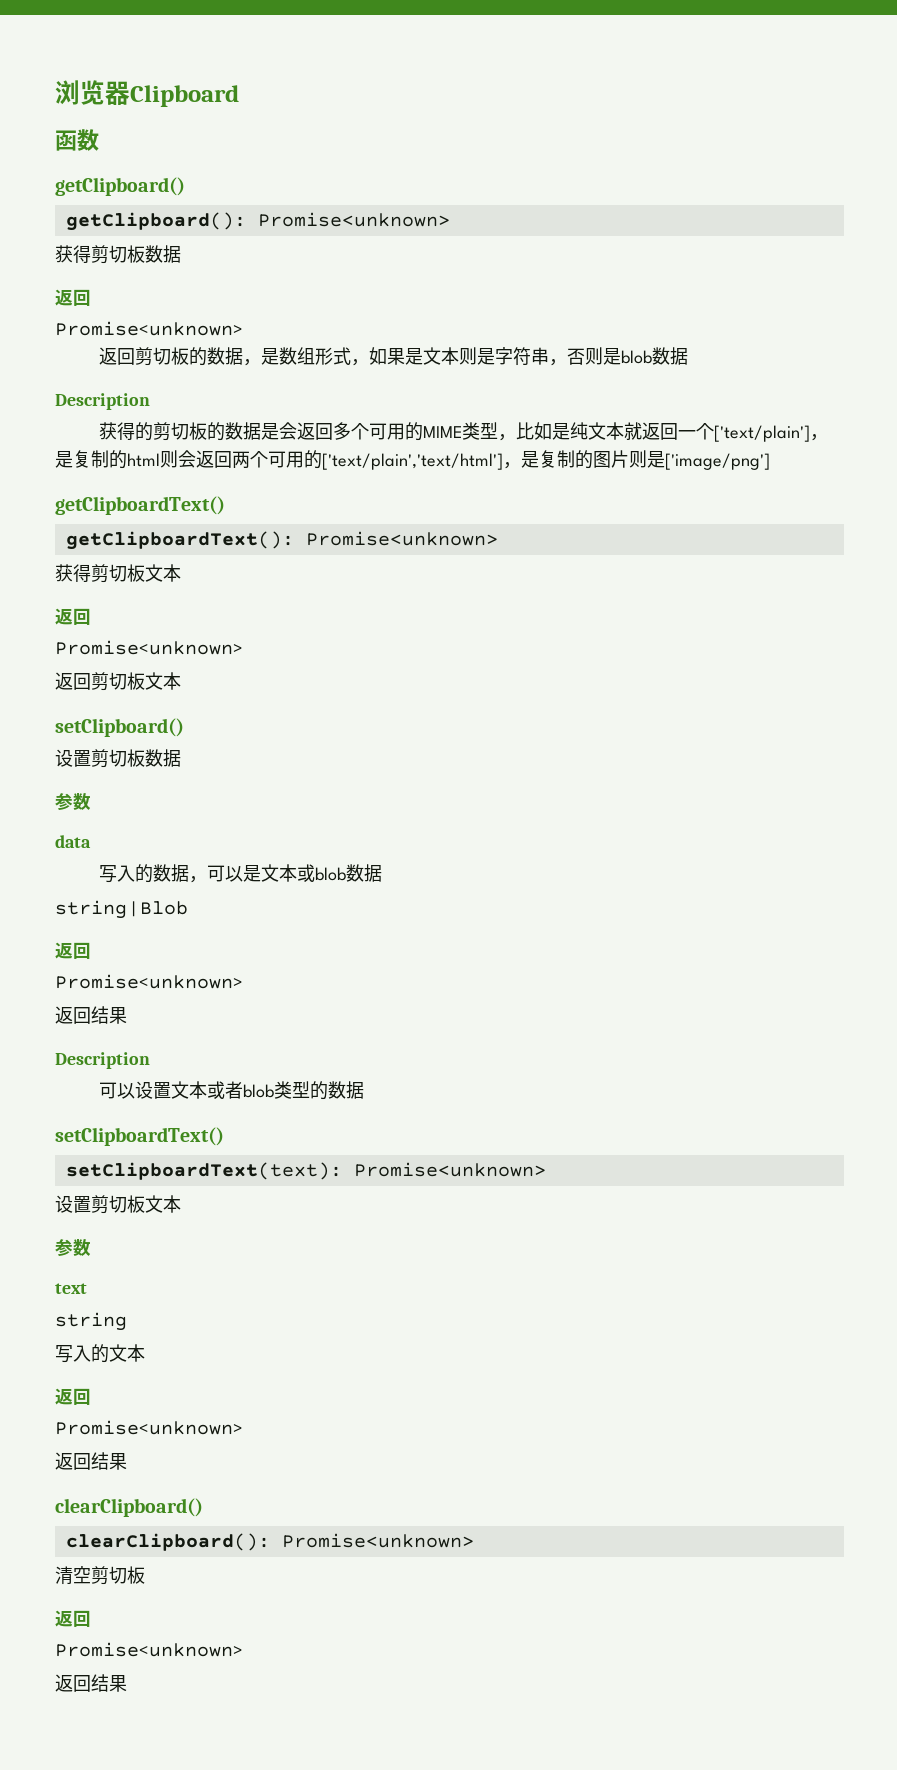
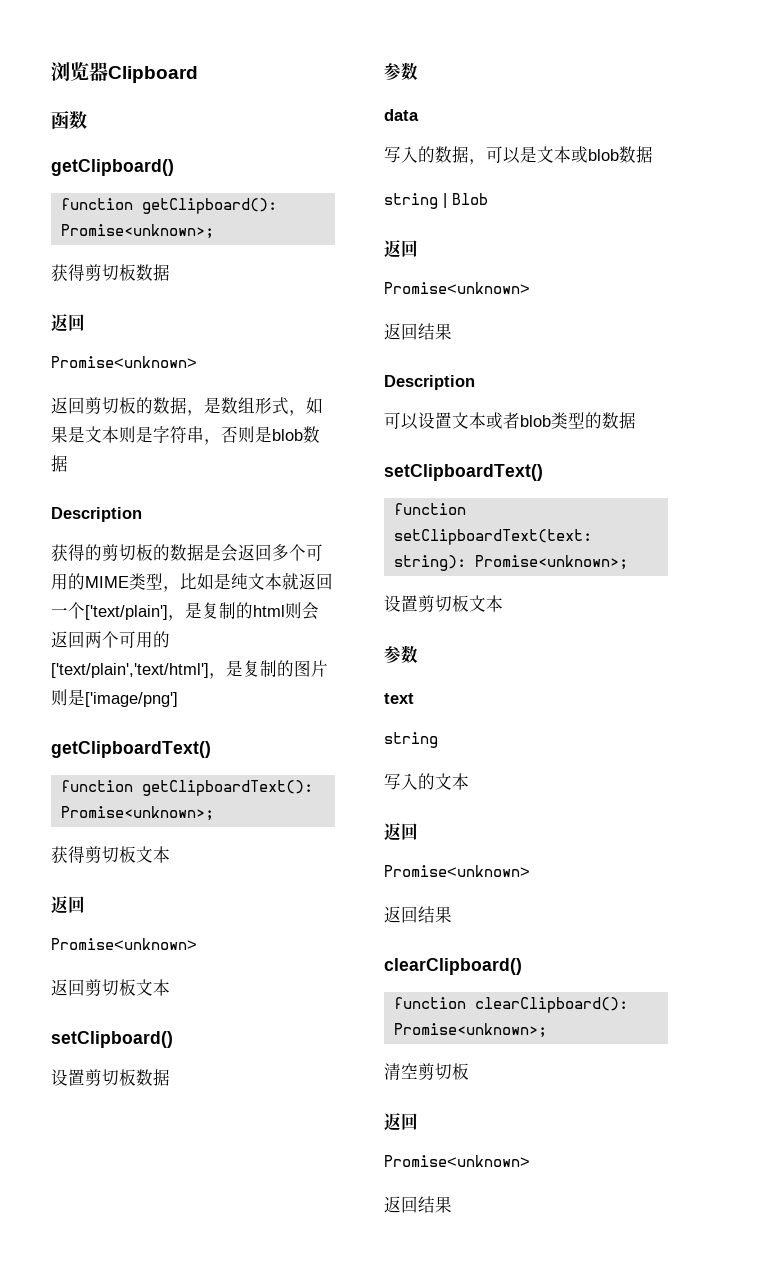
[65,212,450,231] getClipboard(): Promise<unknown> -> [60,198,277,214] [60,224,214,239] function getClipboard(): Promise<unknown>;
[65,531,498,550] getClipboardText(): Promise<unknown> -> [60,780,313,796] [60,806,214,821] function getClipboardText(): Promise<unknown>;
[65,1162,546,1180] setClipboardText(text): Promise<unknown> -> [393,503,466,515] [393,529,592,545] [393,555,628,571] function setClipboardText(text: string): Promise<unknown>;
[65,1533,474,1551] clearClipboard(): Promise<unknown> -> [393,997,628,1013] [393,1023,547,1038] function clearClipboard(): Promise<unknown>;

